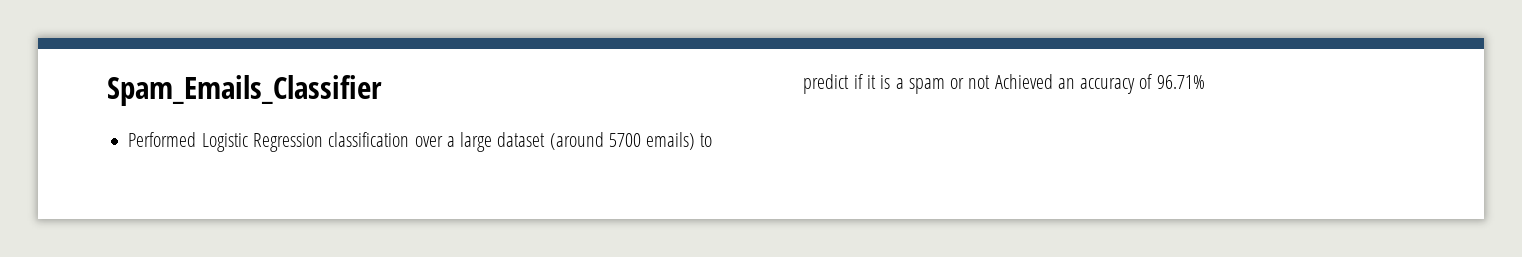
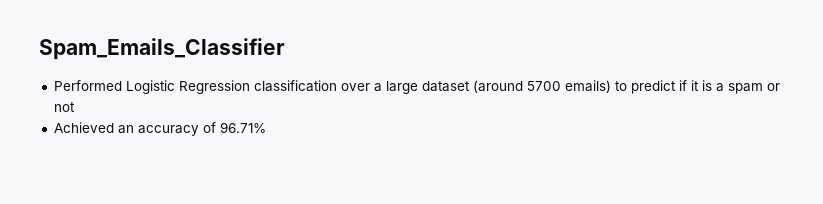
(991, 82) none -> (75, 107) //

